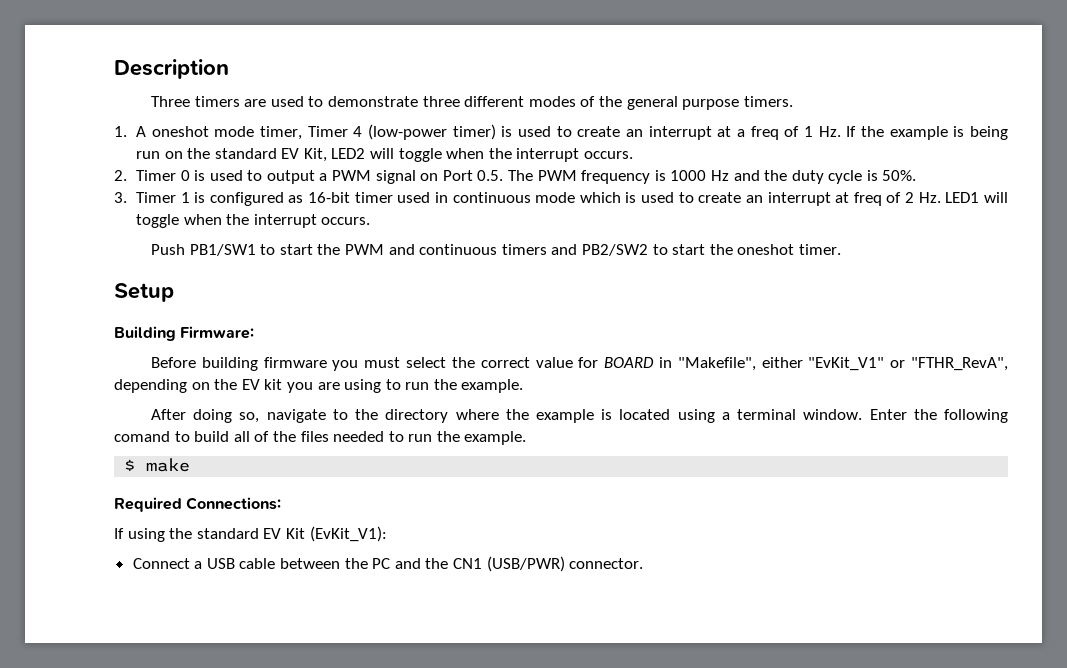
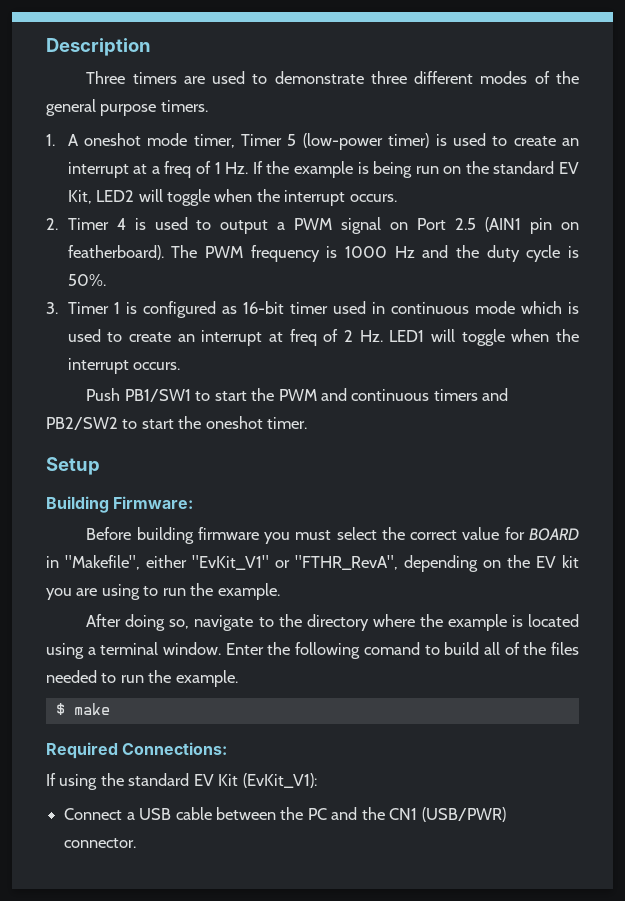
[353,126,363,137] 4 -> [287,134,297,146] 5
[180,170,190,181] 0 -> [116,218,126,230] 4
[477,170,504,181] 0.5. -> [455,217,580,234] [67,245,164,260] 2.5 (AIN1 pin on featherboard).

